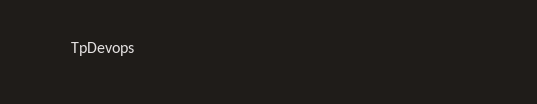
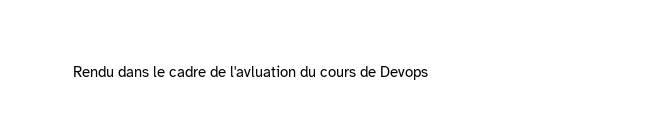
[71,42,134,56] TpDevops -> [73,65,428,80] Rendu dans le cadre de l'avluation du cours de Devops

